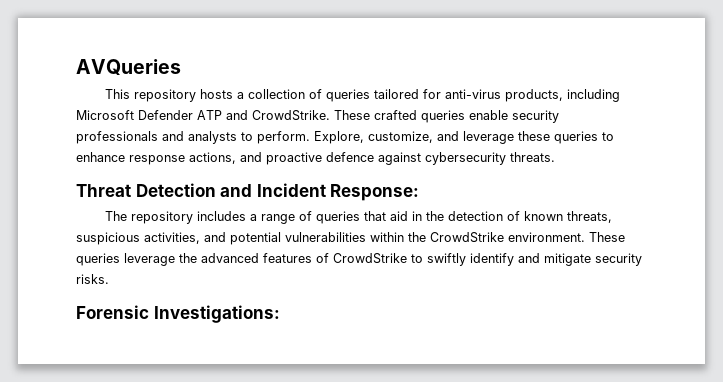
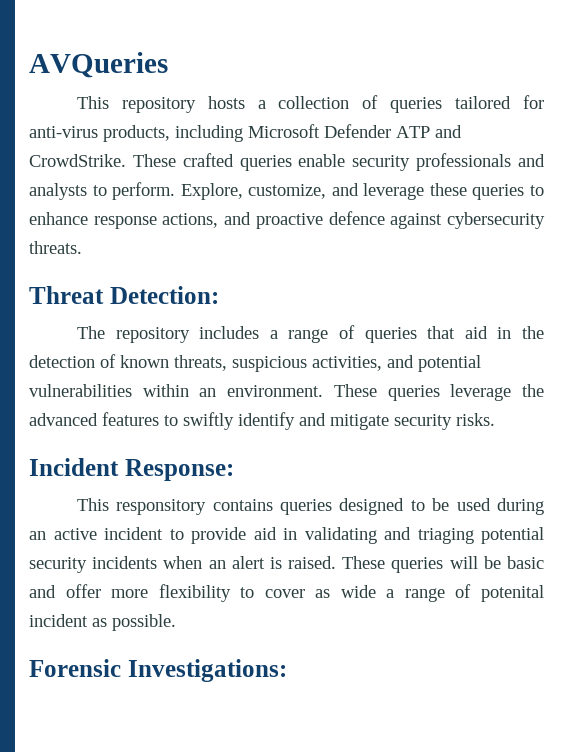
[135,183,420,201] Detection and Incident Response: -> [109,286,219,304] Detection:
[408,232,504,243] the CrowdStrike -> [199,388,217,397] an
[316,253,407,264] of CrowdStrike -> (159, 419) none
(109, 279) none -> [29,458,234,481] [76,498,544,515] [29,527,544,544] [29,556,544,573] [29,584,545,602] [29,614,176,631] // Incident Response: // This responsitory contains queries designed to be used during an active incident to provide aid in validating and triaging potential security incidents when an alert is raised. These queries will be basic and offer more flexibility to cover as wide a range of potenital incident as possible.

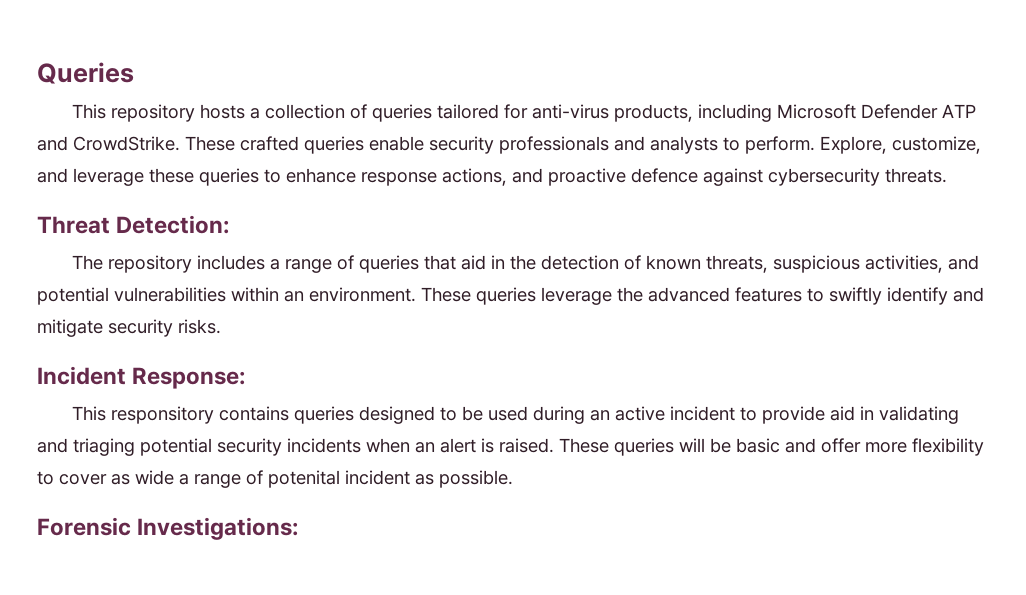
[29,52,168,78] AVQueries -> [37,62,134,84] Queries

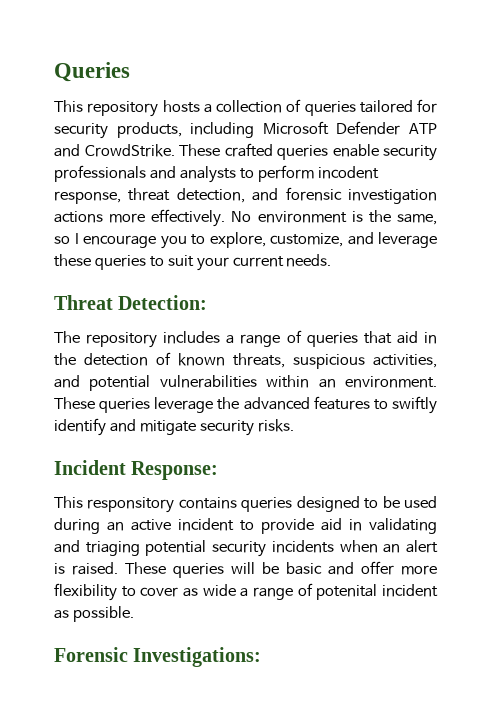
[531,104,609,119] anti-virus -> [54,123,108,139] security
[745,136,887,154] perform. Explore, -> [257,165,379,182] [54,187,437,204] [54,209,437,227] [54,232,266,249] perform incodent response, threat detection, and forensic investigation actions more effectively. No environment is the same, so I encourage you to explore,
[286,168,947,186] enhance response actions, and proactive defence against cybersecurity threats. -> [167,254,332,271] suit your current needs.

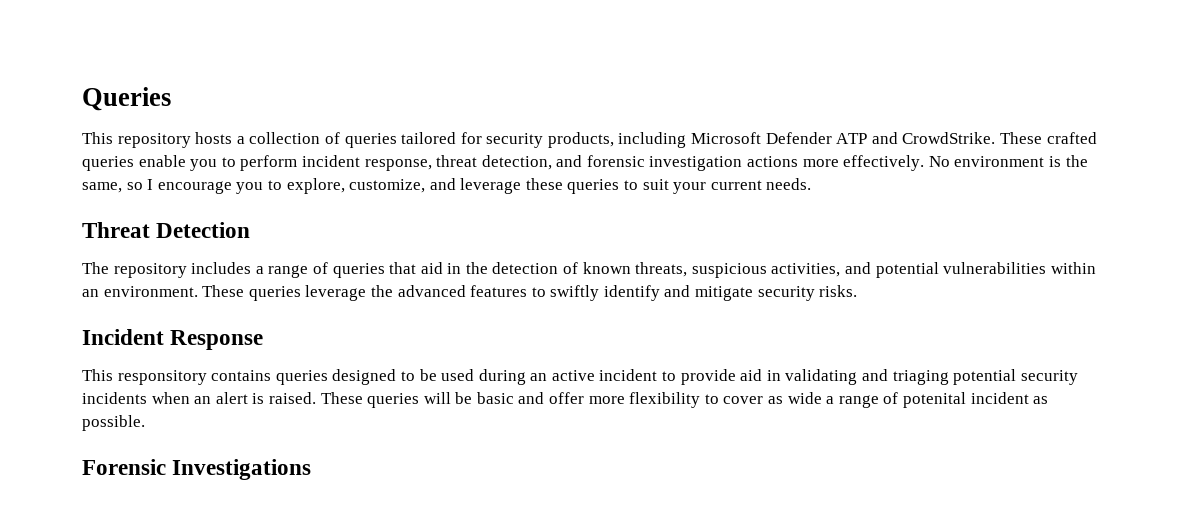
[383,145,437,161] [54,165,236,183] security professionals and analysts -> [190,159,218,171] you
[317,166,379,179] incodent -> [301,155,360,167] incident
[118,295,208,310] Detection: -> [156,222,251,238] Detection
[131,461,219,480] Response: -> [170,330,264,350] Response
[133,647,262,667] Investigations: -> [172,459,312,480] Investigations

